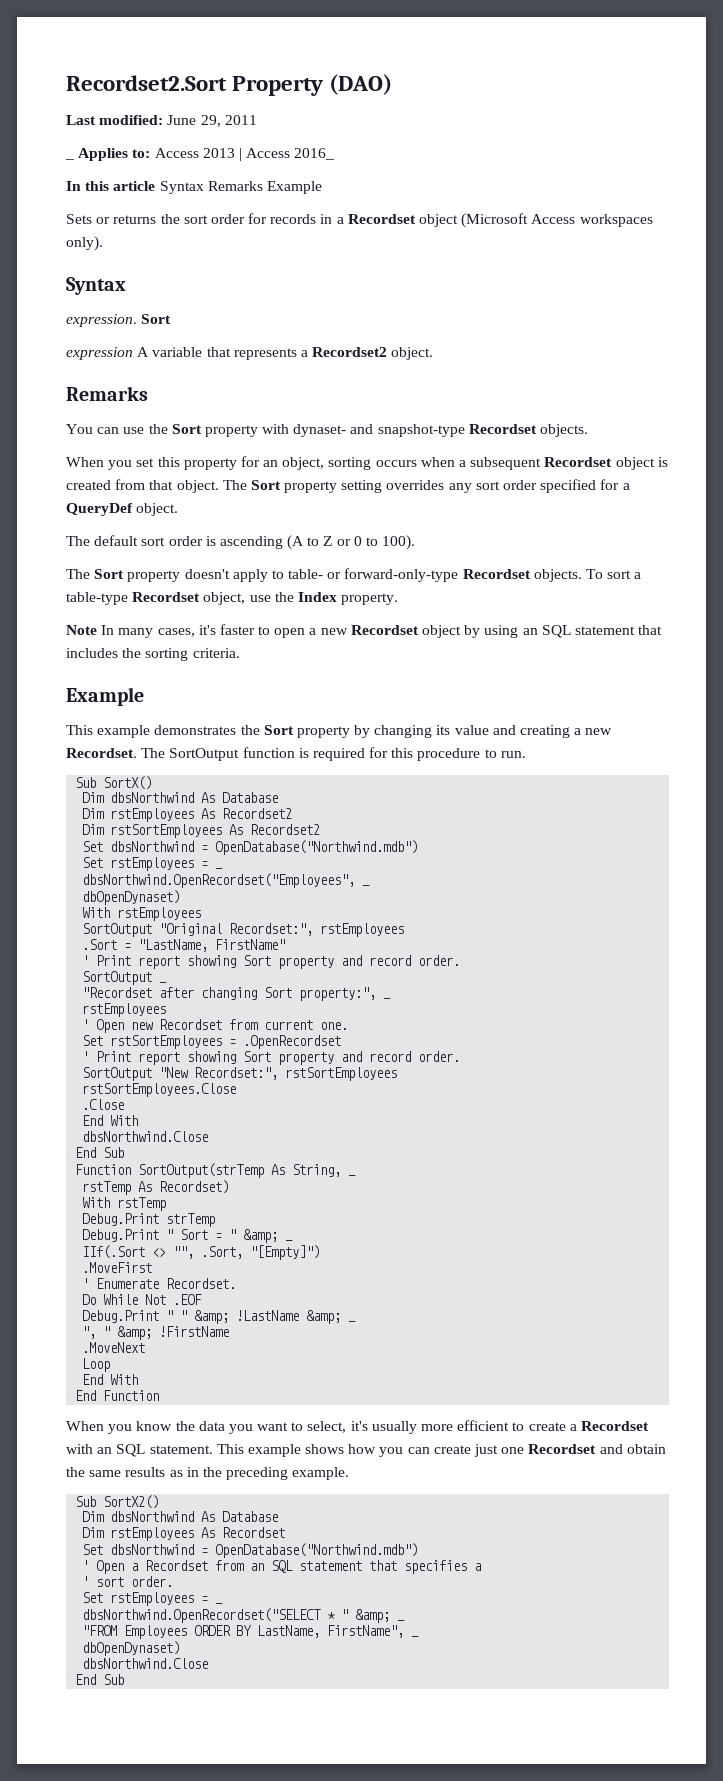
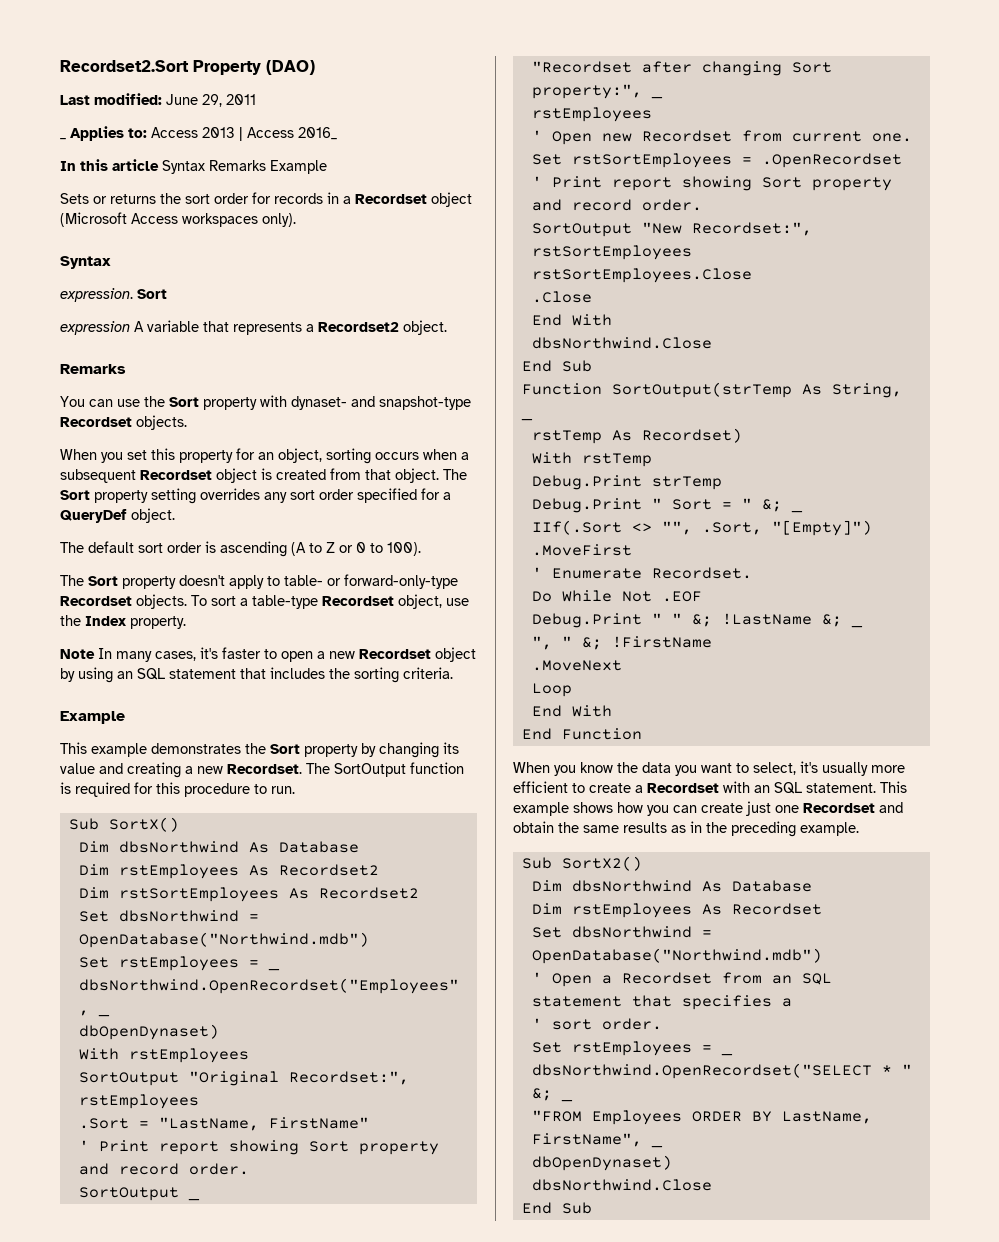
[243,1229,279,1243] &amp; -> [761,499,782,512] &;
[194,1310,342,1324] &amp; !LastName &amp; -> [691,613,842,627] &; !LastName &;
[117,1326,153,1340] &amp; -> [581,637,602,650] &;
[355,1609,391,1623] &amp; -> [531,1088,552,1101] &;

